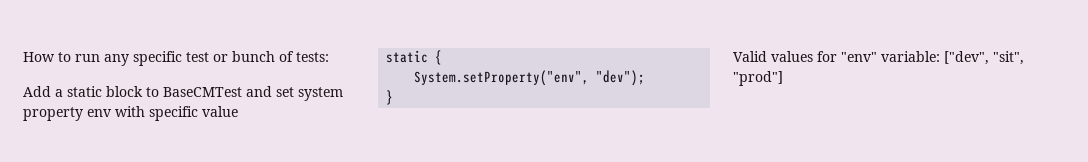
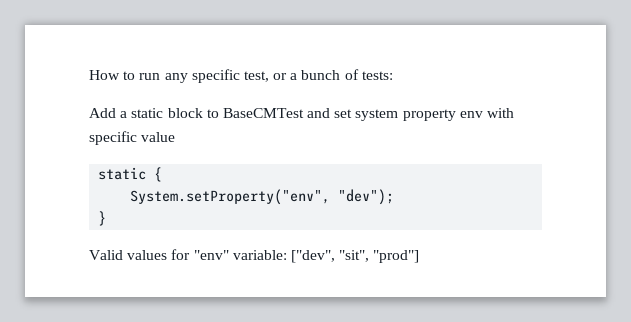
[186,52,228,62] test or -> [243,71,298,82] test, or a

